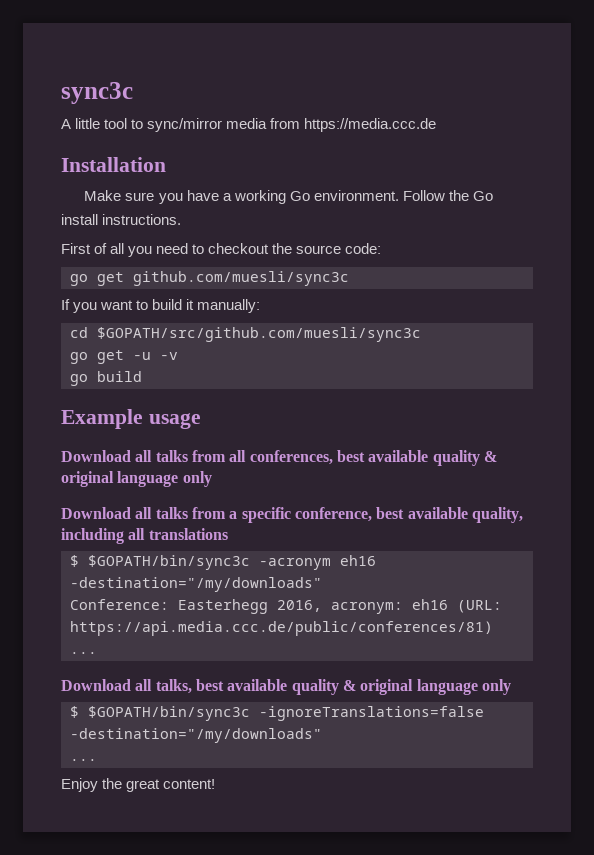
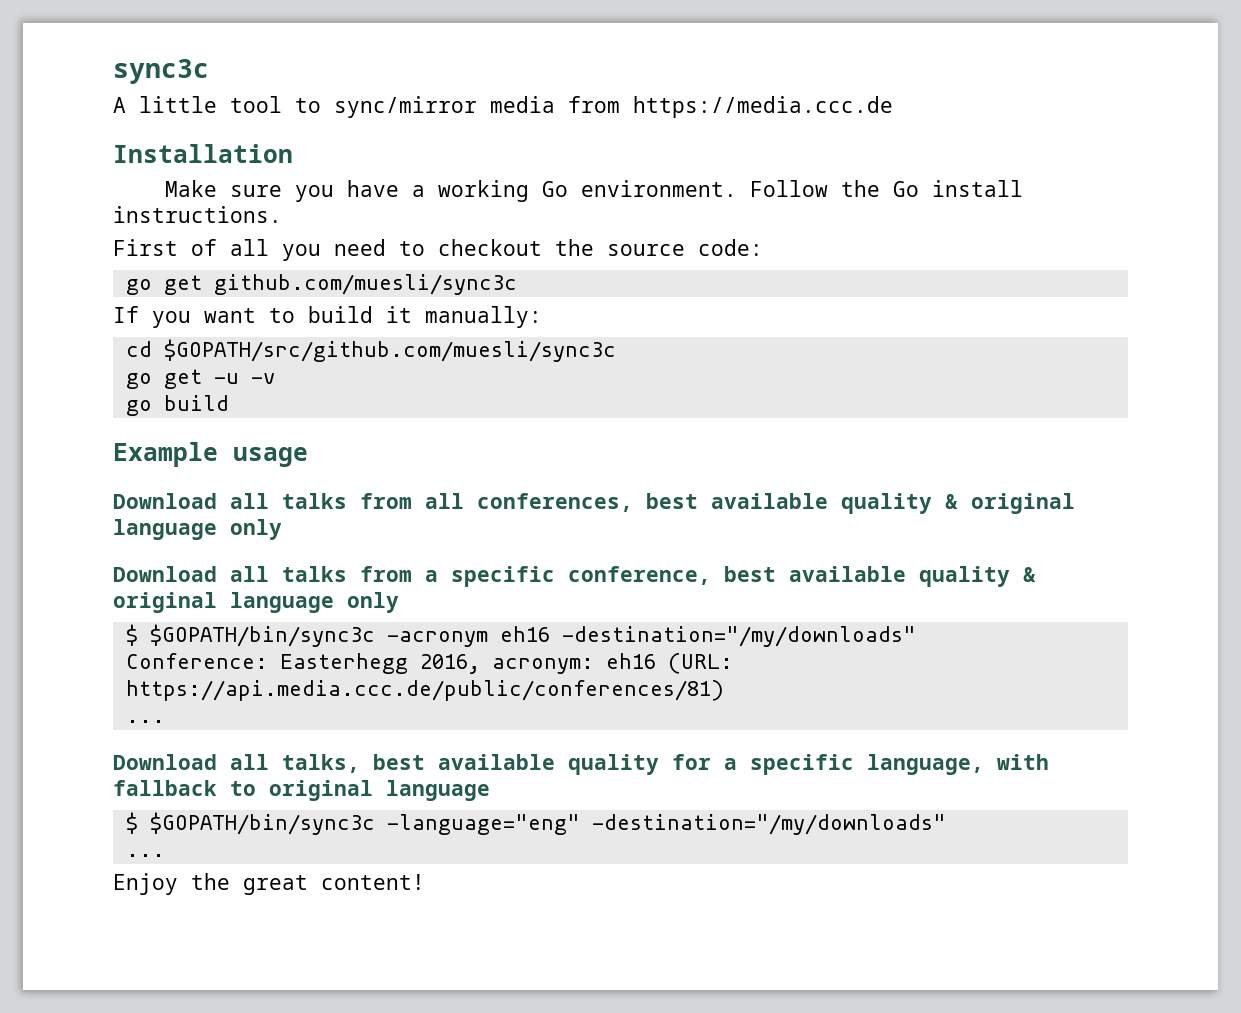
[471,507,523,523] [61,528,228,544] quality, including all translations -> [919,566,1036,587] [113,592,399,613] quality & original language only
[342,679,511,695] [70,706,484,721] & original language only // $ $GOPATH/bin/sync3c -ignoreTranslations=false -> [672,754,1049,775] [113,780,490,801] [125,812,580,835] for a specific language, with fallback to original language // $ $GOPATH/bin/sync3c -language="eng"

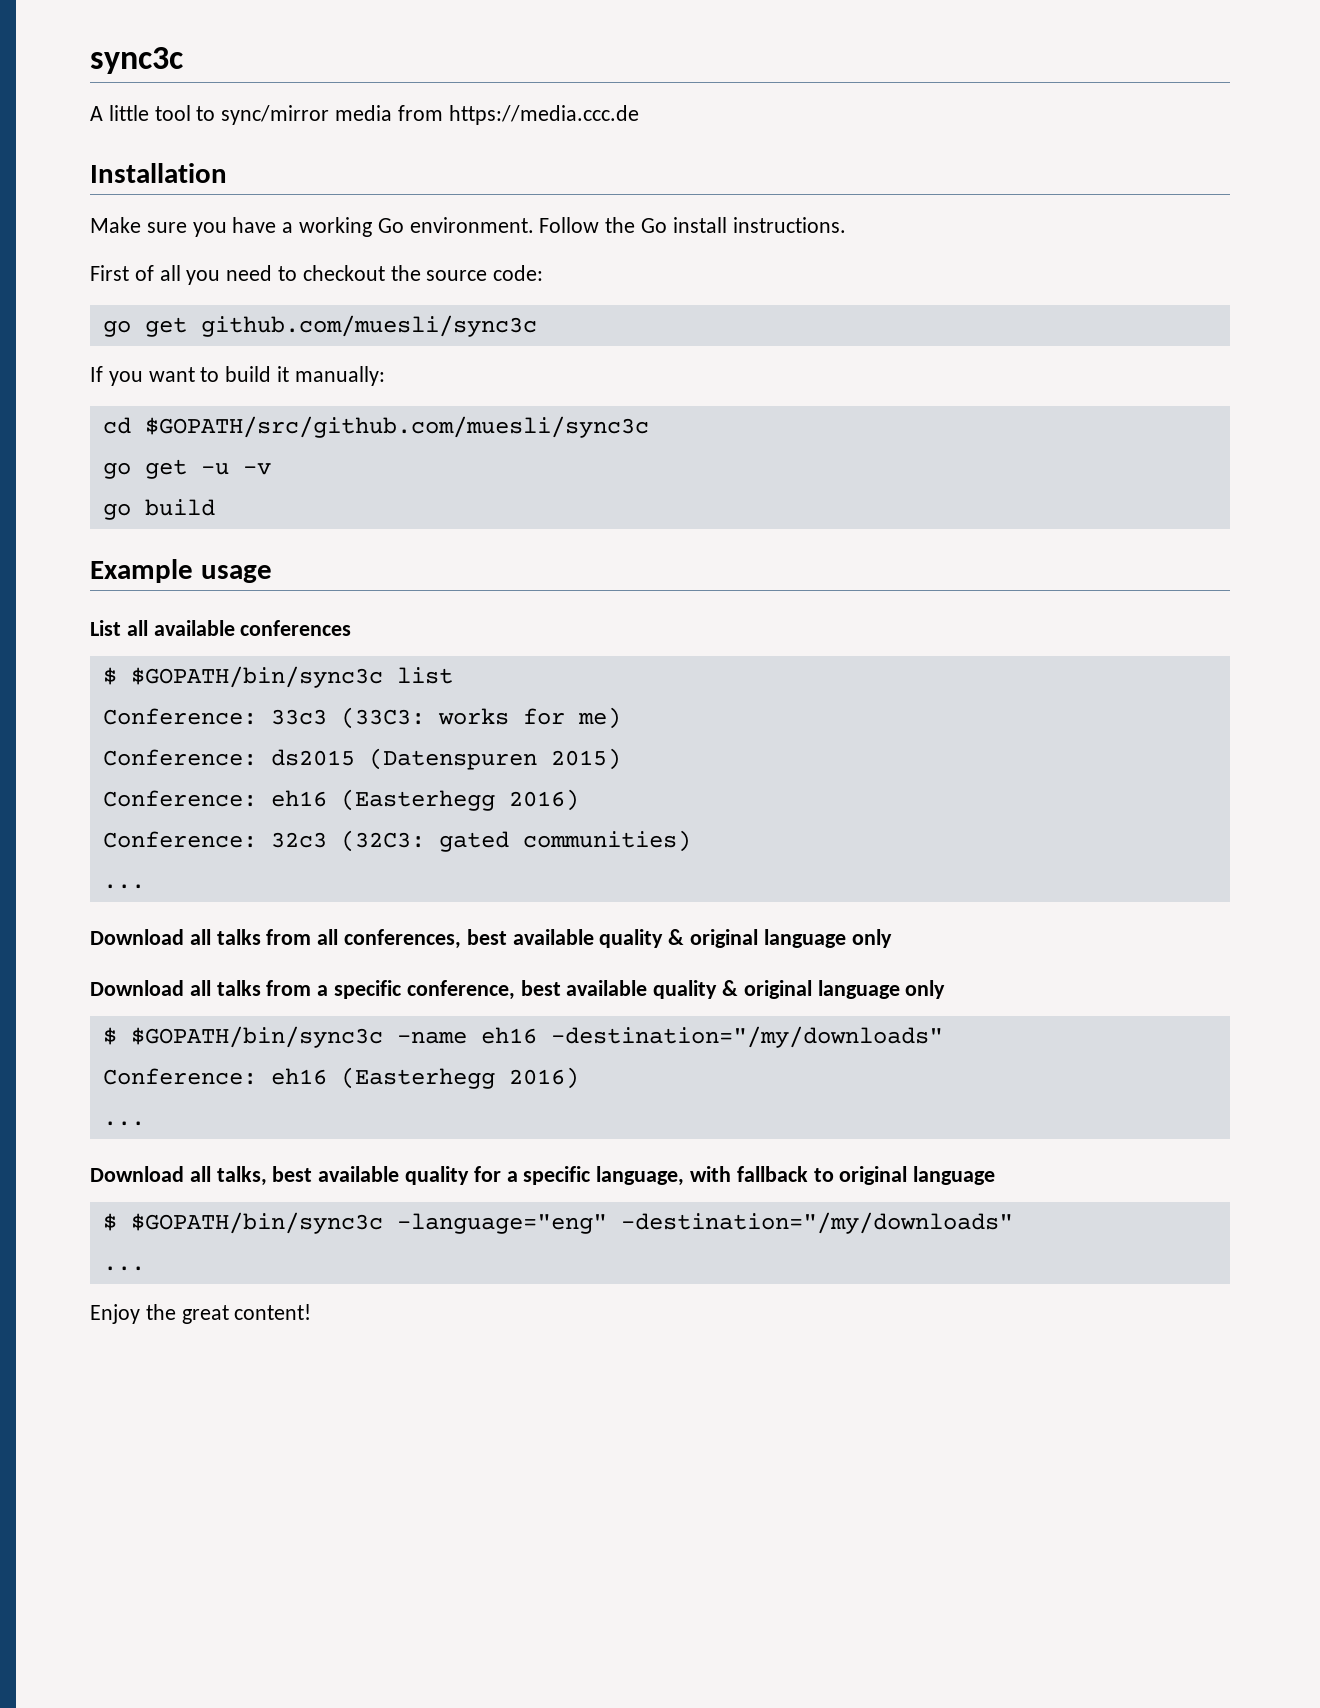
(308, 457) none -> [90,620,352,636] [102,666,453,688] [102,707,621,729] [102,748,621,770] [102,789,579,811] [102,830,691,852] [102,884,145,889] // List all available conferences // $ $GOPATH/bin/sync3c list // Conference: 33c3 (33C3: works for me) // Conference: ds2015 (Datenspuren 2015) // Conference: eh16 (Easterhegg 2016) // Conference: 32c3 (32C3: gated communities) // ...
[386,631,488,647] -acronym -> [396,1031,467,1044] -name
[279,653,733,674] [125,680,724,701] Easterhegg 2016, acronym: eh16 (URL: https://api.media.ccc.de/public/conferences/81) -> [270,1067,579,1089] eh16 (Easterhegg 2016)

